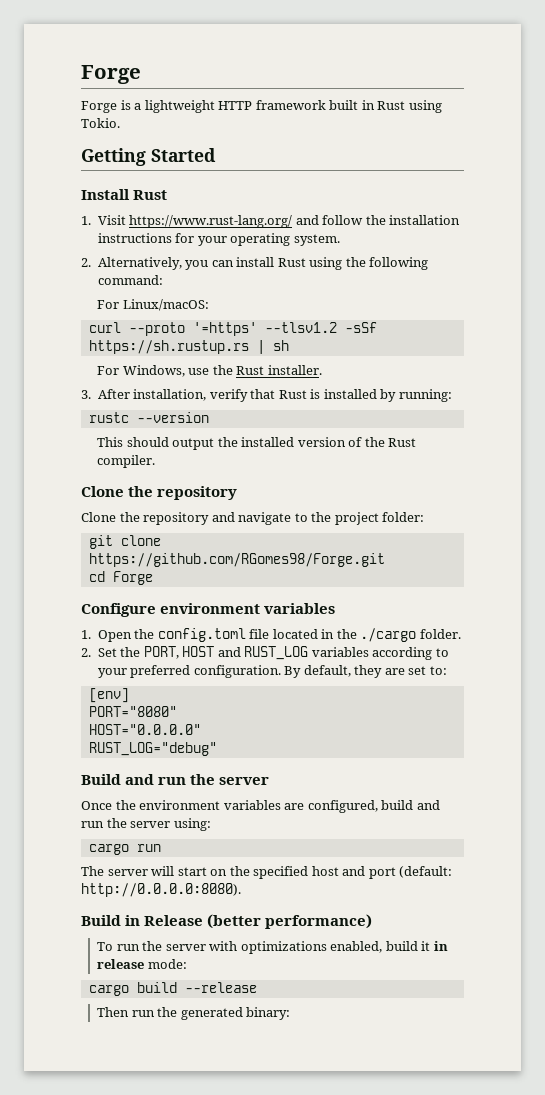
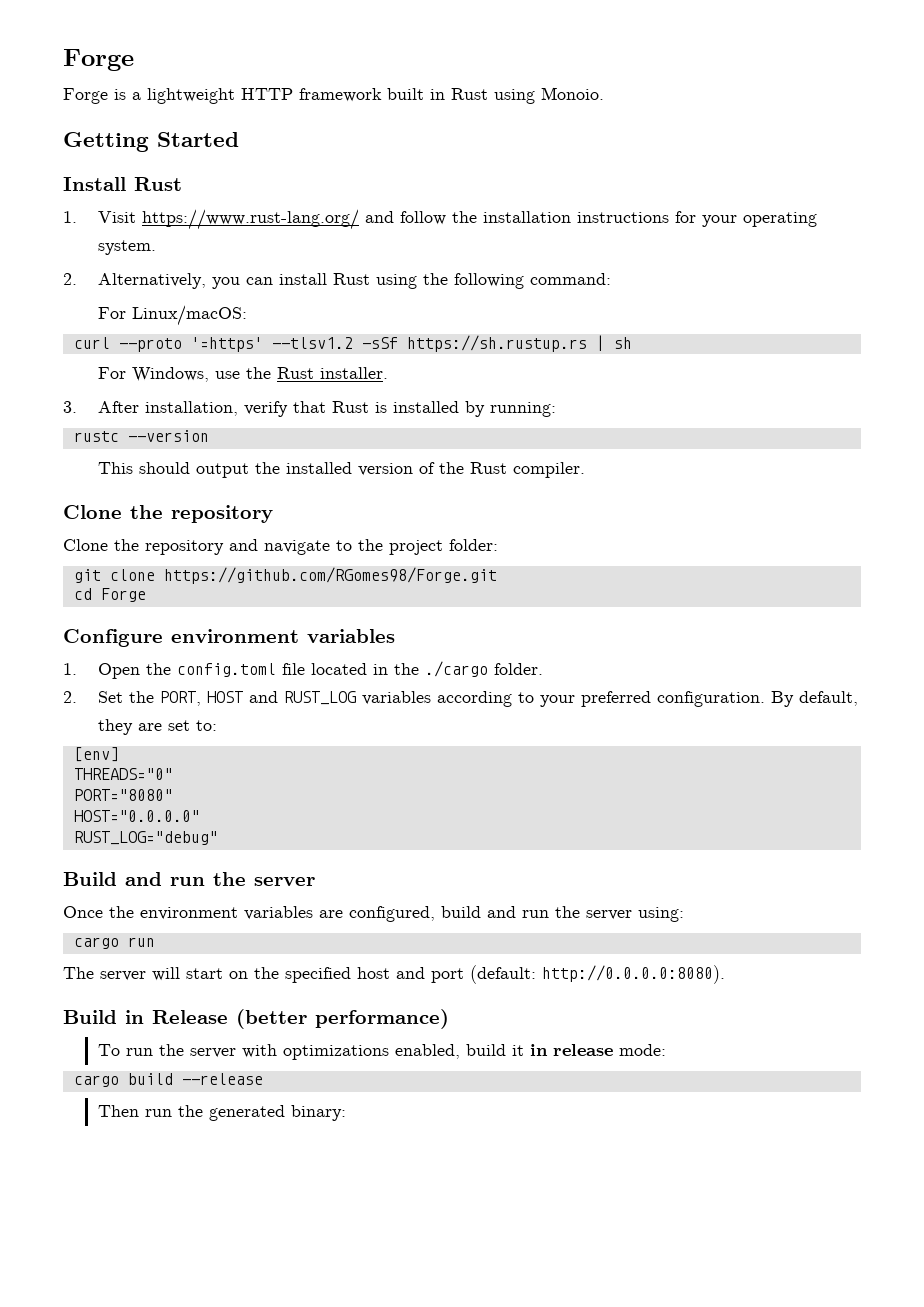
[81,118,120,128] Tokio. -> [541,87,604,100] Monoio.
(129, 695) none -> [73,768,173,780] // THREADS="0"

